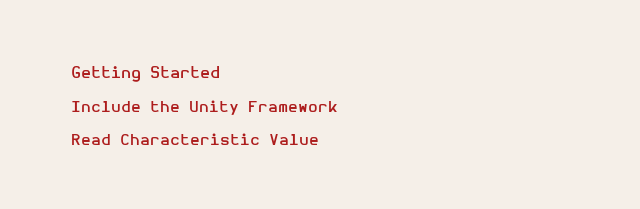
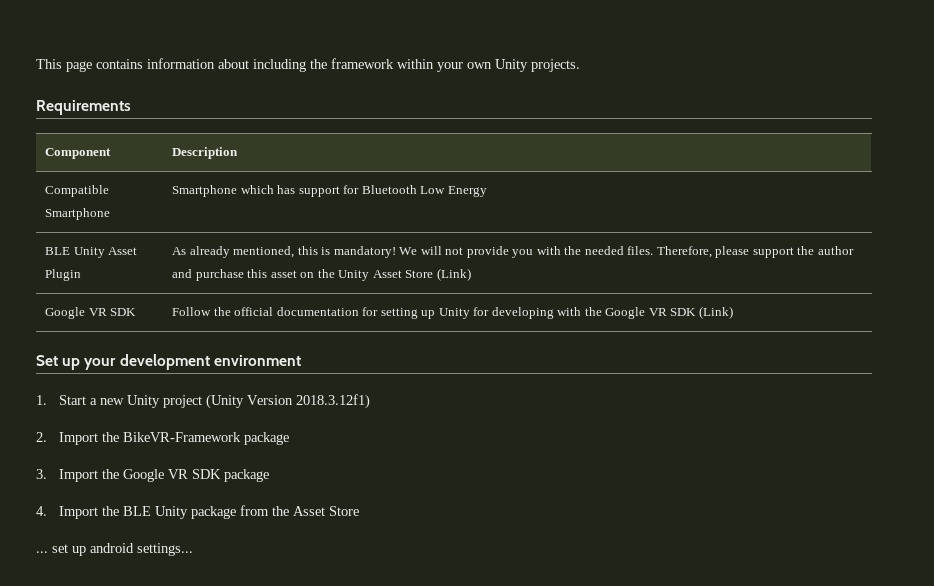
[71,66,220,82] [71,100,338,115] [71,133,319,145] Getting Started // Include the Unity Framework // Read Characteristic Value -> [36,58,580,72] [36,100,131,115] [45,148,112,159] [172,147,239,159] [45,185,110,197] [45,208,111,220] [172,185,487,197] [45,247,138,258] [45,269,82,281] [172,246,854,258] [172,268,471,281] [45,307,137,319] [172,306,733,319] [36,354,301,370] [36,394,370,409] [36,432,289,445] [36,469,269,482] [36,505,359,519] [36,543,193,556] This page contains information about including the framework within your own Unity projects. // Requirements // Component | Description // Compatible Smartphone | Smartphone which has support for Bluetooth Low Energy // BLE Unity Asset Plugin | As already mentioned, this is mandatory! We will not provide you with the needed files. Therefore, please support the author and purchase this asset on the Unity Asset Store (Link) // Google VR SDK | Follow the official documentation for setting up Unity for developing with the Google VR SDK (Link) // Set up your development environment // 1. Start a new Unity project (Unity Version 2018.3.12f1) // 2. Import the BikeVR-Framework package // 3. Import the Google VR SDK package // 4. Import the BLE Unity package from the Asset Store // ... set up android settings...

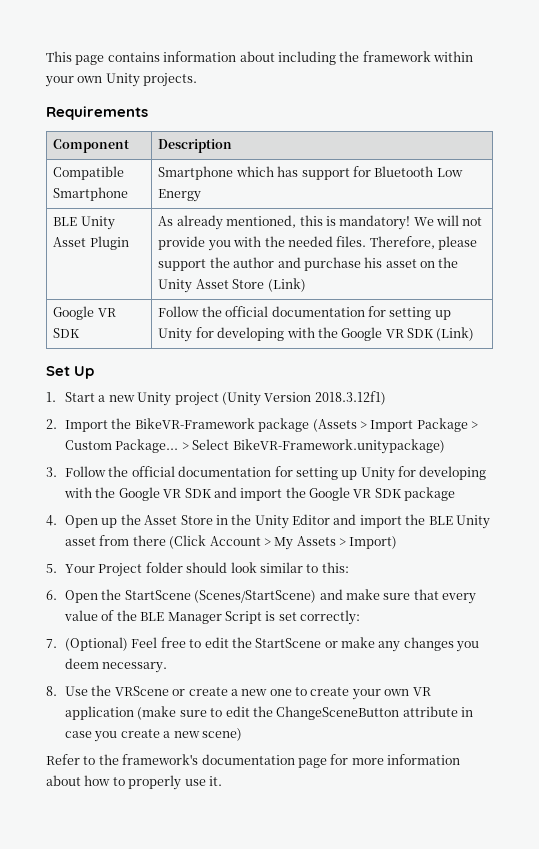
[247,269,268,278] this -> [364,257,383,268] his
[62,354,301,370] up your development environment -> [74,366,95,379] Up
[36,469,98,482] // 3. Import -> [312,418,479,432] [65,439,445,454] [46,466,487,481] [64,487,283,501] (Assets > Import Package > Custom Package... > Select BikeVR-Framework.unitypackage) // 3. Follow the official documentation for setting up Unity for developing with the Google VR SDK and import
[58,505,359,519] [36,543,193,556] Import the BLE Unity package from the Asset Store // ... set up android settings... -> [65,514,490,529] [65,535,398,550] [46,562,349,577] [46,589,477,604] [64,610,361,625] [46,637,480,652] [65,658,168,673] [46,685,431,700] [65,706,474,720] [65,728,242,742] [46,754,460,768] [46,775,222,790] Open up the Asset Store in the Unity Editor and import the BLE Unity asset from there (Click Account > My Assets > Import) // 5. Your Project folder should look similar to this: // 6. Open the StartScene (Scenes/StartScene) and make sure that every value of the BLE Manager Script is set correctly: // 7. (Optional) Feel free to edit the StartScene or make any changes you deem necessary. // 8. Use the VRScene or create a new one to create your own VR application (make sure to edit the ChangeSceneButton attribute in case you create a new scene) // Refer to the framework's documentation page for more information about how to properly use it.

